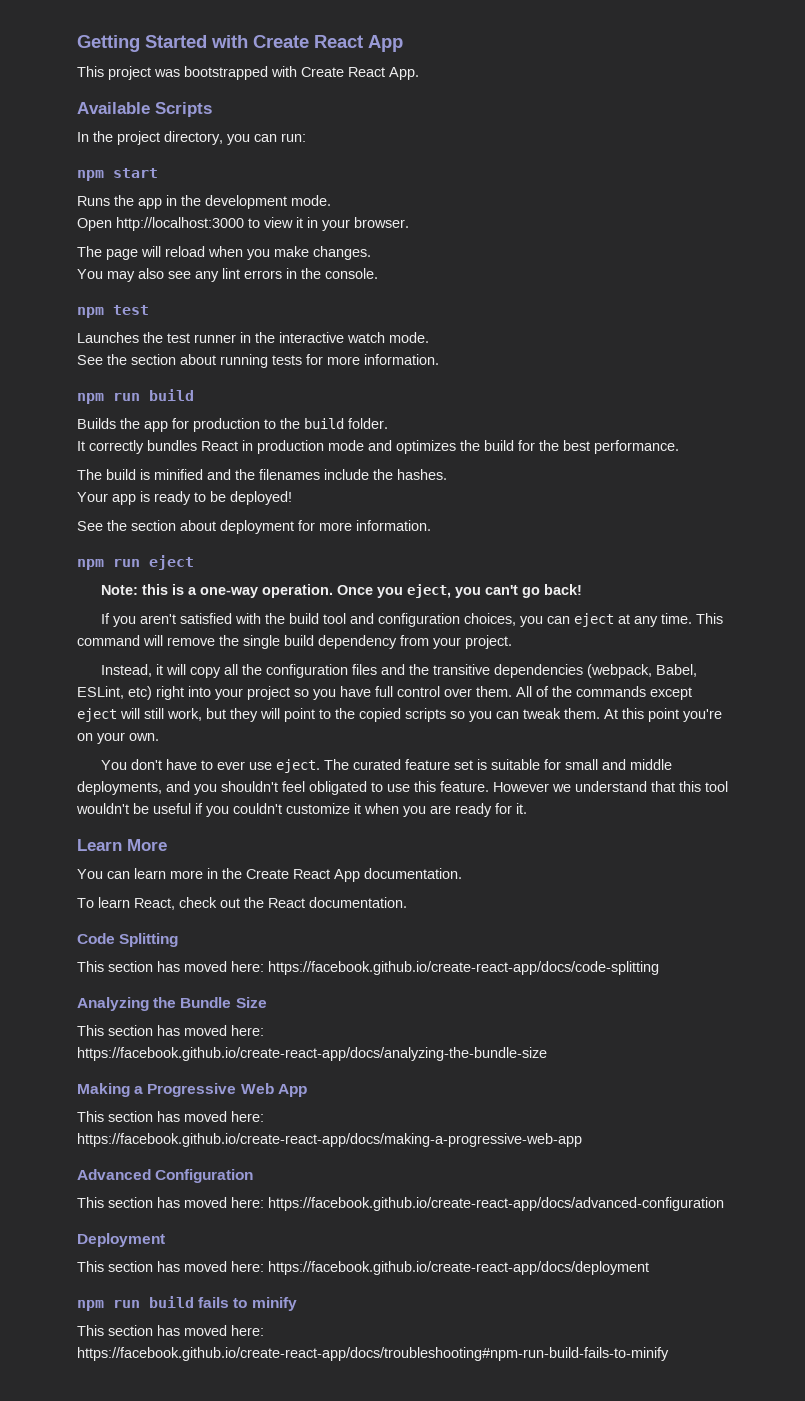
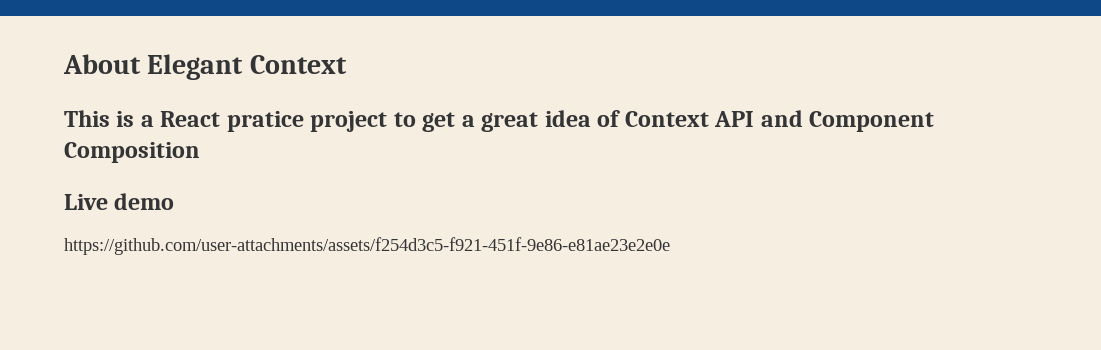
[77,35,403,52] [77,66,419,80] [77,102,212,117] [77,131,306,145] [77,168,158,181] [77,195,331,209] [77,217,409,231] [77,246,371,260] [77,268,378,282] [77,305,149,318] [77,332,429,343] [77,354,439,368] [77,389,194,404] [77,418,388,432] [77,440,679,454] [77,469,447,480] [77,491,292,505] [77,520,431,534] [77,555,194,570] [100,584,582,598] [100,613,723,627] [77,635,512,649] [100,664,697,678] [77,686,692,700] [77,708,722,722] [77,732,159,744] [100,759,672,773] [77,781,728,795] [76,803,527,817] [77,839,167,851] [77,868,462,882] [77,897,407,910] [77,933,179,947] [77,961,659,975] [77,997,267,1011] [77,1025,264,1036] [77,1047,547,1061] [77,1083,307,1097] [77,1111,264,1122] [77,1133,582,1147] [77,1169,254,1183] [77,1197,724,1211] [77,1233,165,1247] [77,1261,649,1275] [77,1296,297,1311] [77,1325,264,1336] [77,1347,669,1361] Getting Started with Create React App // This project was bootstrapped with Create React App. // Available Scripts // In the project directory, you can run: // npm start // Runs the app in the development mode. // Open http://localhost:3000 to view it in your browser. // The page will reload when you make changes. // You may also see any lint errors in the console. // npm test // Launches the test runner in the interactive watch mode. // See the section about running tests for more information. // npm run build // Builds the app for production to the build folder. // It correctly bundles React in production mode and optimizes the build for the best performance. // The build is minified and the filenames include the hashes. // Your app is ready to be deployed! // See the section about deployment for more information. // npm run eject // Note: this is a one-way operation. Once you eject, you can't go back! // If you aren't satisfied with the build tool and configuration choices, you can eject at any time. This command will remove the single build dependency from your project. // Instead, it will copy all the configuration files and the transitive dependencies (webpack, Babel, ESLint, etc) right into your project so you have full control over them. All of the commands except eject will still work, but they will point to the copied scripts so you can tweak them. At this point you're on your own. // You don't have to ever use eject. The curated feature set is suitable for small and middle deployments, and you shouldn't feel obligated to use this feature. However we understand that this tool wouldn't be useful if you couldn't customize it when you are ready for it. // Learn More // You can learn more in the Create React App documentation. // To learn React, check out the React documentation. // Code Splitting // This section has moved here: https://facebook.github.io/create-react-app/docs/code-splitting // Analyzing the Bundle Size // This section has moved here: https://facebook.github.io/create-react-app/docs/analyzing-the-bundle-size // Making a Progressive Web App // This section has moved here: https://facebook.github.io/create-react-app/docs/making-a-progressive-web-app // Advanced Configuration // This section has moved here: https://facebook.github.io/create-react-app/docs/advanced-configuration // Deployment // This section has moved here: https://facebook.github.io/create-react-app/docs/deployment // npm run build fails to minify // This section has moved here: https://facebook.github.io/create-react-app/docs/troubleshooting#npm-run-build-fails-to-minify -> [63,54,347,80] [64,110,935,132] [64,142,200,163] [64,193,175,210] [64,237,670,255] About Elegant Context // This is a React pratice project to get a great idea of Context API and Component Composition // Live demo // https://github.com/user-attachments/assets/f254d3c5-f921-451f-9e86-e81ae23e2e0e

